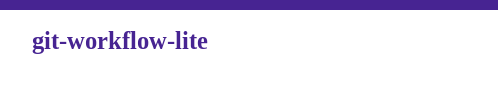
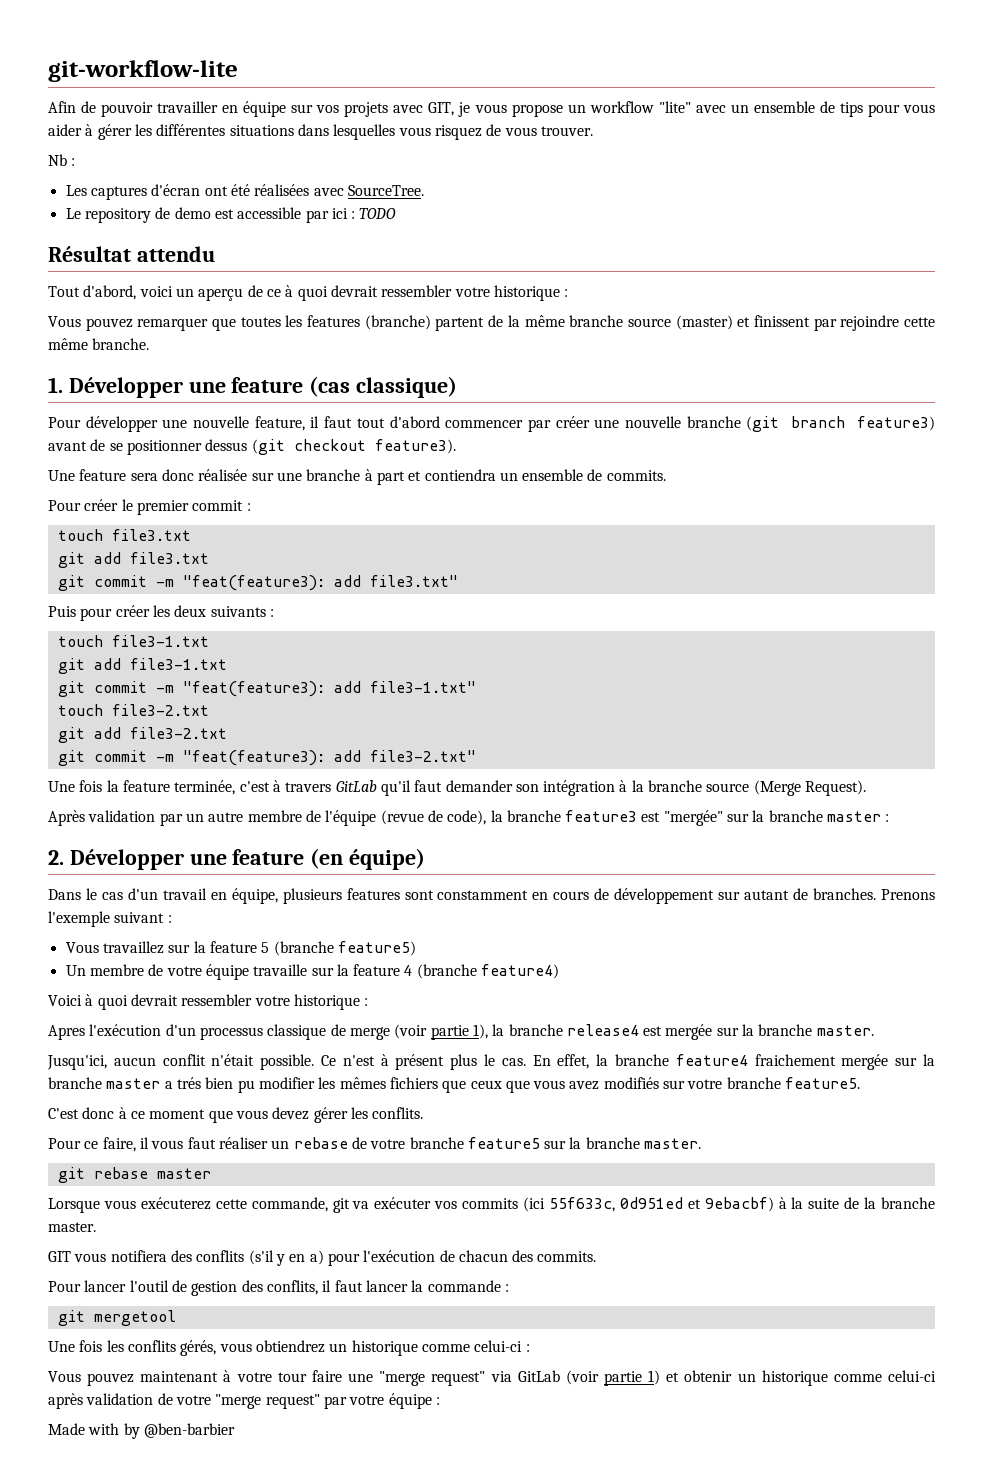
(208, 42) none -> [48,101,936,117] [48,124,593,140] [48,154,76,166] [65,184,424,200] [65,207,397,223] [48,246,215,262] [48,285,569,301] [48,315,936,331] [48,338,150,350] [48,376,458,398] [48,416,936,432] [48,439,456,455] [48,469,666,485] [48,499,251,515] [57,529,191,541] [57,552,209,568] [57,575,458,591] [48,605,274,621] [57,635,209,647] [57,658,227,674] [57,681,476,697] [57,704,209,716] [57,727,227,743] [57,750,476,766] [48,780,867,796] [48,810,890,826] [48,848,426,870] [48,888,935,904] [48,911,172,927] [65,941,416,956] [65,964,560,980] [48,994,369,1010] [48,1024,874,1040] [47,1054,935,1070] [48,1077,861,1093] [48,1107,424,1123] [48,1137,702,1152] [57,1167,211,1183] [48,1197,935,1213] [48,1222,96,1232] [48,1250,597,1266] [48,1280,509,1296] [57,1310,176,1326] [48,1340,530,1356] [48,1370,936,1386] [48,1393,440,1409] [48,1423,235,1439] // Afin de pouvoir travailler en équipe sur vos projets avec GIT, je vous propose un workflow "lite" avec un ensemble de tips pour vous aider à gérer les différentes situations dans lesquelles vous risquez de vous trouver. // Nb : // Les captures d'écran ont été réalisées avec SourceTree. // Le repository de demo est accessible par ici : TODO // Résultat attendu // Tout d'abord, voici un aperçu de ce à quoi devrait ressembler votre historique : // Vous pouvez remarquer que toutes les features (branche) partent de la même branche source (master) et finissent par rejoindre cette même branche. // 1. Développer une feature (cas classique) // Pour développer une nouvelle feature, il faut tout d'abord commencer par créer une nouvelle branche (git branch feature3) avant de se positionner dessus (git checkout feature3). // Une feature sera donc réalisée sur une branche à part et contiendra un ensemble de commits. // Pour créer le premier commit : // touch file3.txt // git add file3.txt // git commit -m "feat(feature3): add file3.txt" // Puis pour créer les deux suivants : // touch file3-1.txt // git add file3-1.txt // git commit -m "feat(feature3): add file3-1.txt" // touch file3-2.txt // git add file3-2.txt // git commit -m "feat(feature3): add file3-2.txt" // Une fois la feature terminée, c'est à travers GitLab qu'il faut demander son intégration à la branche source (Merge Request). // Après validation par un autre membre de l'équipe (revue de code), la branche feature3 est "mergée" sur la branche master : // 2. Développer une feature (en équipe) // Dans le cas d'un travail en équipe, plusieurs features sont constamment en cours de développement sur autant de branches. Prenons l'exemple suivant : // Vous travaillez sur la feature 5 (branche feature5) // Un membre de votre équipe travaille sur la feature 4 (branche feature4) // Voici à quoi devrait ressembler votre historique : // Apres l'exécution d'un processus classique de merge (voir partie 1), la branche release4 est mergée sur la branche master. // Jusqu'ici, aucun conflit n'était possible. Ce n'est à présent plus le cas. En effet, la branche feature4 fraichement mergée sur la branche master a trés bien pu modifier les mêmes fichiers que ceux que vous avez modifiés sur votre branche feature5. // C'est donc à ce moment que vous devez gérer les conflits. // Pour ce faire, il vous faut réaliser un rebase de votre branche feature5 sur la branche master. // git rebase master // Lorsque vous exécuterez cette commande, git va exécuter vos commits (ici 55f633c, 0d951ed et 9ebacbf) à la suite de la branche master. // GIT vous notifiera des conflits (s'il y en a) pour l'exécution de chacun des commits. // Pour lancer l'outil de gestion des conflits, il faut lancer la commande : // git mergetool // Une fois les conflits gérés, vous obtiendrez un historique comme celui-ci : // Vous pouvez maintenant à votre tour faire une "merge request" via GitLab (voir partie 1) et obtenir un historique comme celui-ci après validation de votre "merge request" par votre équipe : // Made with by @ben-barbier

